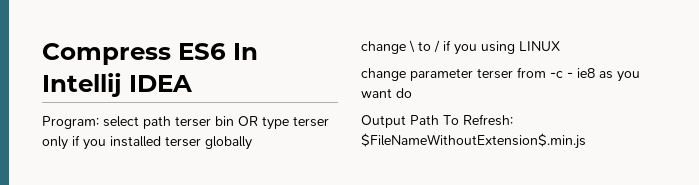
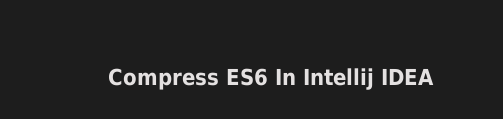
[42,116,329,130] [42,135,252,150] [361,40,560,55] [361,67,640,82] [361,88,412,98] [361,114,513,128] [361,133,586,149] // Program: select path terser bin OR type terser only if you installed terser globally // change \ to / if you using LINUX // change parameter terser from -c - ie8 as you want do // Output Path To Refresh: $FileNameWithoutExtension$.min.js -> (434, 76) none

